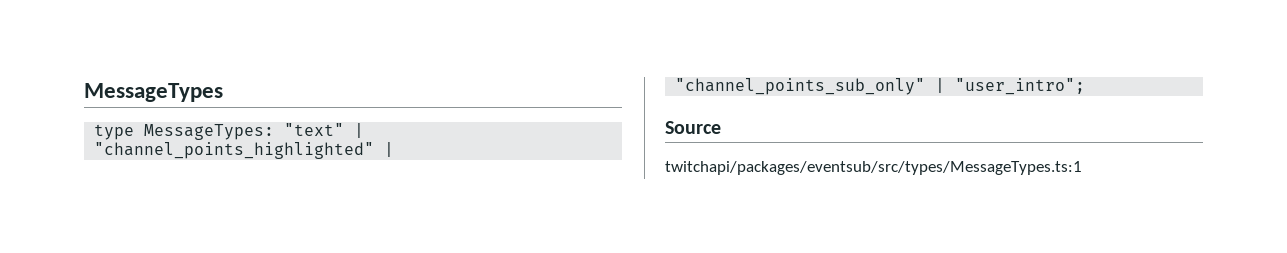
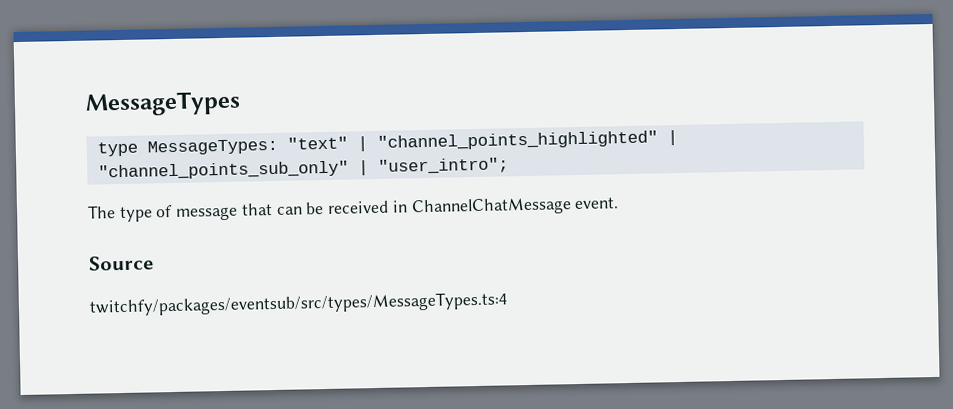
(1086, 86) none -> [87,197,620,223] // The type of message that can be received in ChannelChatMessage event.
[665,161,1082,175] twitchapi/packages/eventsub/src/types/MessageTypes.ts:1 -> [89,291,508,317] twitchfy/packages/eventsub/src/types/MessageTypes.ts:4

